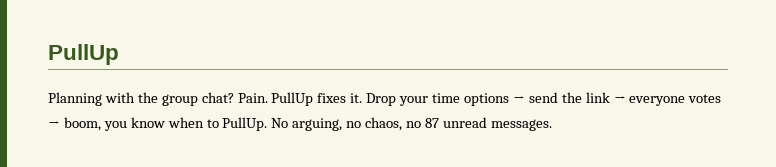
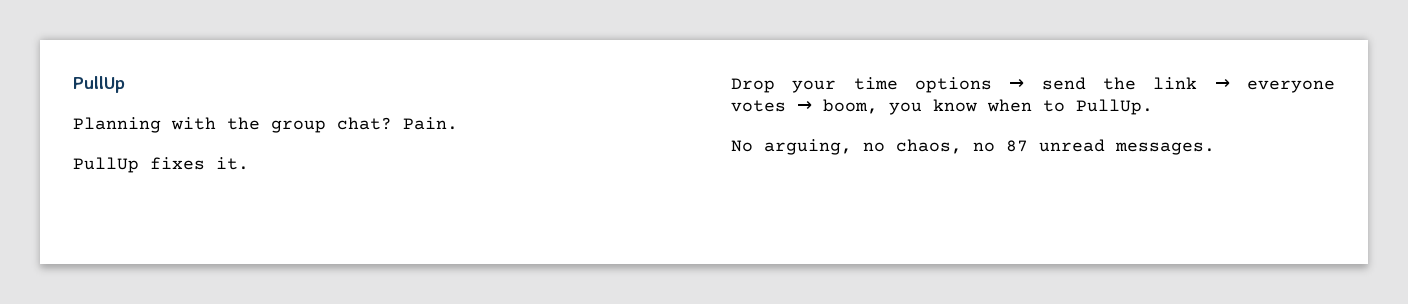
(268, 98) none -> (458, 123) //
(363, 98) none -> (249, 163) //
(268, 124) none -> (1153, 107) //

